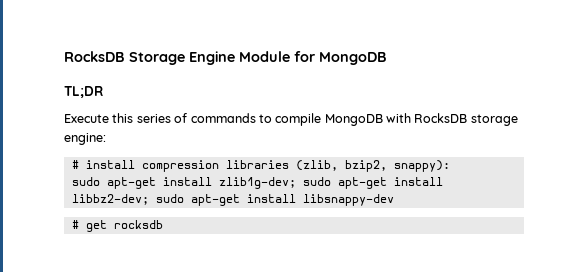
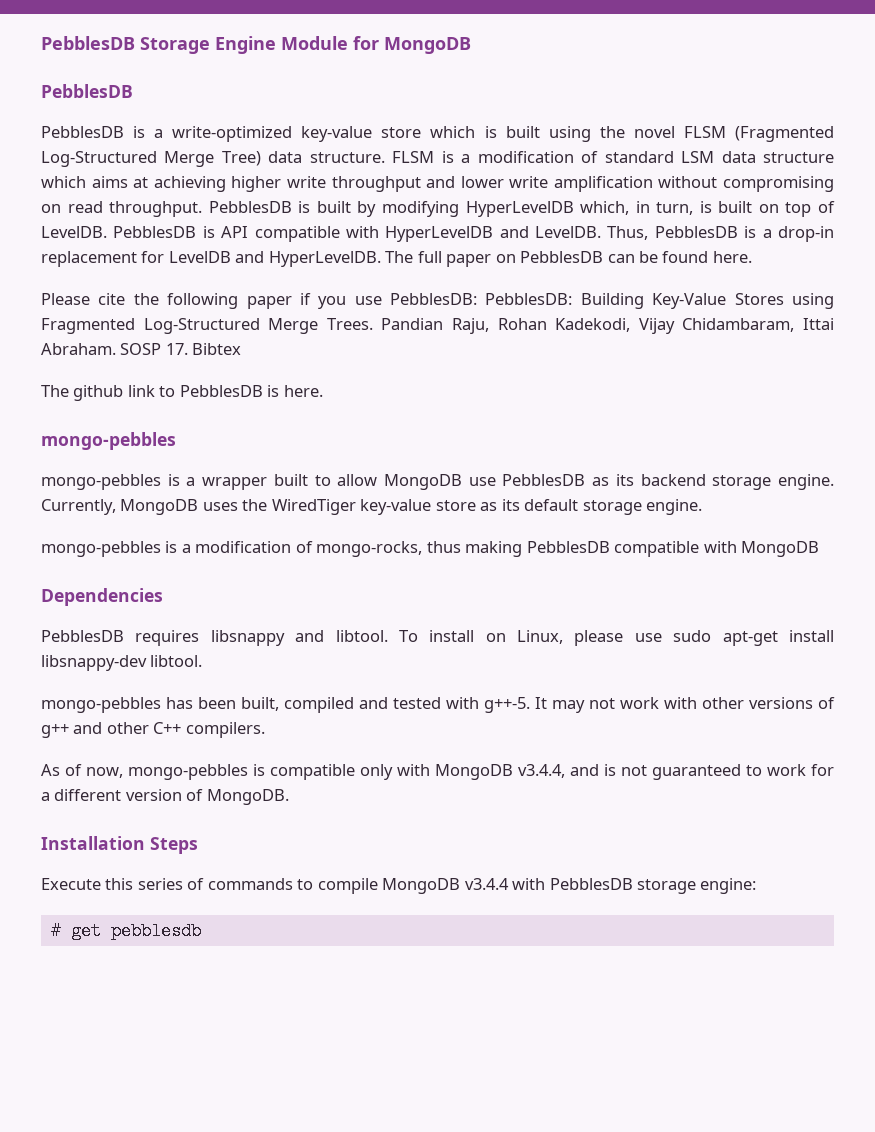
[64,51,125,62] RocksDB -> [41,36,135,50] PebblesDB
[64,86,103,98] TL;DR -> [41,84,133,98] [41,126,835,142] [41,151,834,167] [41,176,834,192] [41,201,835,217] [41,226,834,242] [41,251,752,267] [41,293,834,309] [41,318,835,334] [41,343,242,355] [41,385,323,401] [41,432,176,450] [41,474,834,490] [41,499,703,515] [41,541,820,557] [41,588,163,606] [41,630,834,646] [41,655,203,671] [41,697,835,713] [41,722,265,738] [41,764,834,780] [41,789,289,805] [41,836,198,854] PebblesDB // PebblesDB is a write-optimized key-value store which is built using the novel FLSM (Fragmented Log-Structured Merge Tree) data structure. FLSM is a modification of standard LSM data structure which aims at achieving higher write throughput and lower write amplification without compromising on read throughput. PebblesDB is built by modifying HyperLevelDB which, in turn, is built on top of LevelDB. PebblesDB is API compatible with HyperLevelDB and LevelDB. Thus, PebblesDB is a drop-in replacement for LevelDB and HyperLevelDB. The full paper on PebblesDB can be found here. // Please cite the following paper if you use PebblesDB: PebblesDB: Building Key-Value Stores using Fragmented Log-Structured Merge Trees. Pandian Raju, Rohan Kadekodi, Vijay Chidambaram, Ittai Abraham. SOSP 17. Bibtex // The github link to PebblesDB is here. // mongo-pebbles // mongo-pebbles is a wrapper built to allow MongoDB use PebblesDB as its backend storage engine. Currently, MongoDB uses the WiredTiger key-value store as its default storage engine. // mongo-pebbles is a modification of mongo-rocks, thus making PebblesDB compatible with MongoDB // Dependencies // PebblesDB requires libsnappy and libtool. To install on Linux, please use sudo apt-get install libsnappy-dev libtool. // mongo-pebbles has been built, compiled and tested with g++-5. It may not work with other versions of g++ and other C++ compilers. // As of now, mongo-pebbles is compatible only with MongoDB v3.4.4, and is not guaranteed to work for a different version of MongoDB. // Installation Steps
[386,113,468,123] with RocksDB -> [464,878,633,890] v3.4.4 with PebblesDB
[71,160,450,172] [71,177,443,189] [71,194,394,206] // # install compression libraries (zlib, bzip2, snappy): // sudo apt-get install zlib1g-dev; sudo apt-get install libbz2-dev; sudo apt-get install libsnappy-dev -> (757, 886) none
[113,220,163,229] rocksdb -> [110,922,201,940] pebblesdb

